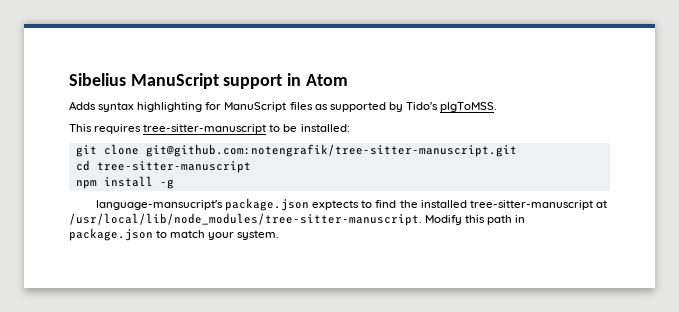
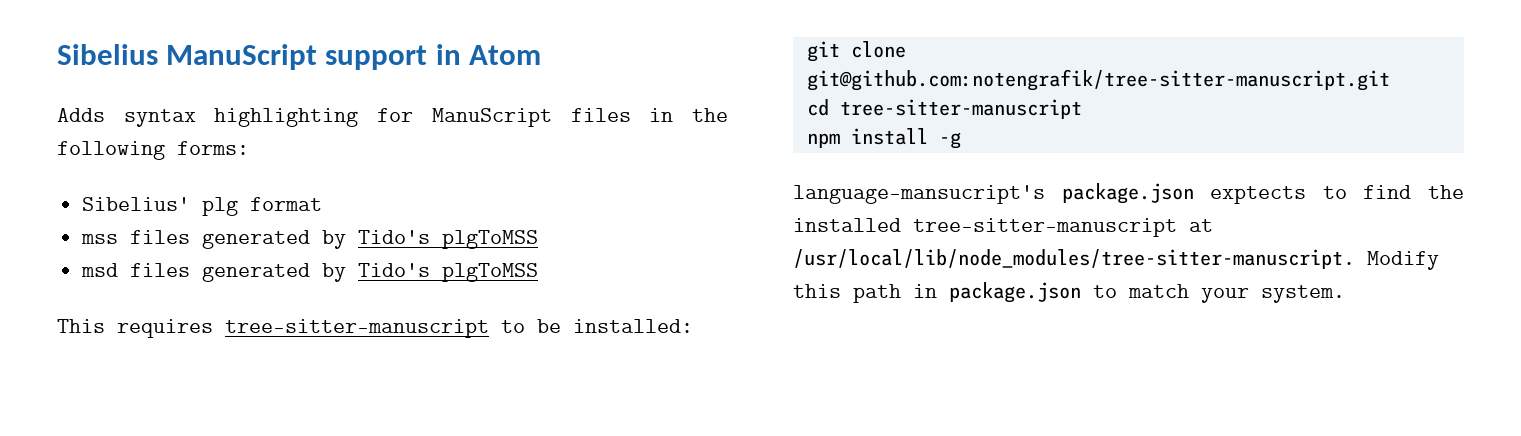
[314,102,498,112] as supported by Tido's plgToMSS. -> [649,108,728,122] [57,141,249,160] [82,197,323,216] [81,230,539,249] [81,263,539,282] in the following forms: // Sibelius' plg format // mss files generated by Tido's plgToMSS // msd files generated by Tido's plgToMSS

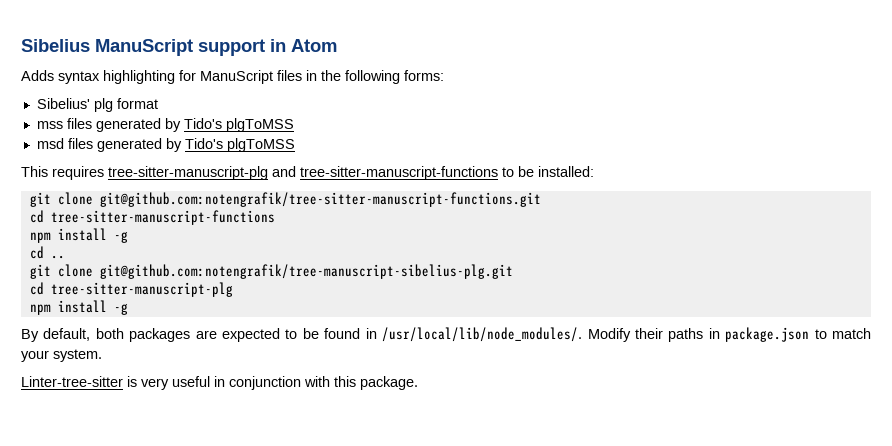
[225,319,489,338] tree-sitter-manuscript -> [108,166,498,180] tree-sitter-manuscript-plg and tree-sitter-manuscript-functions
[806,69,1390,91] [806,99,1082,119] [806,128,961,149] [793,183,1464,204] [793,218,1213,237] [793,249,1439,270] [793,284,901,303] git@github.com:notengrafik/tree-sitter-manuscript.git // cd tree-sitter-manuscript // npm install -g // language-mansucript's package.json exptects to find the installed tree-sitter-manuscript at /usr/local/lib/node_modules/tree-sitter-manuscript. Modify this path -> [99,192,541,207] [29,210,275,225] [29,228,128,243] [29,246,65,259] [29,264,513,279] [29,282,233,297] [29,300,128,315] [21,327,704,342] git@github.com:notengrafik/tree-sitter-manuscript-functions.git // cd tree-sitter-manuscript-functions // npm install -g // cd .. // git clone git@github.com:notengrafik/tree-manuscript-sibelius-plg.git // cd tree-sitter-manuscript-plg // npm install -g // By default, both packages are expected to be found in /usr/local/lib/node_modules/. Modify their paths
(1345, 294) none -> [21,376,418,390] // Linter-tree-sitter is very useful in conjunction with this package.

